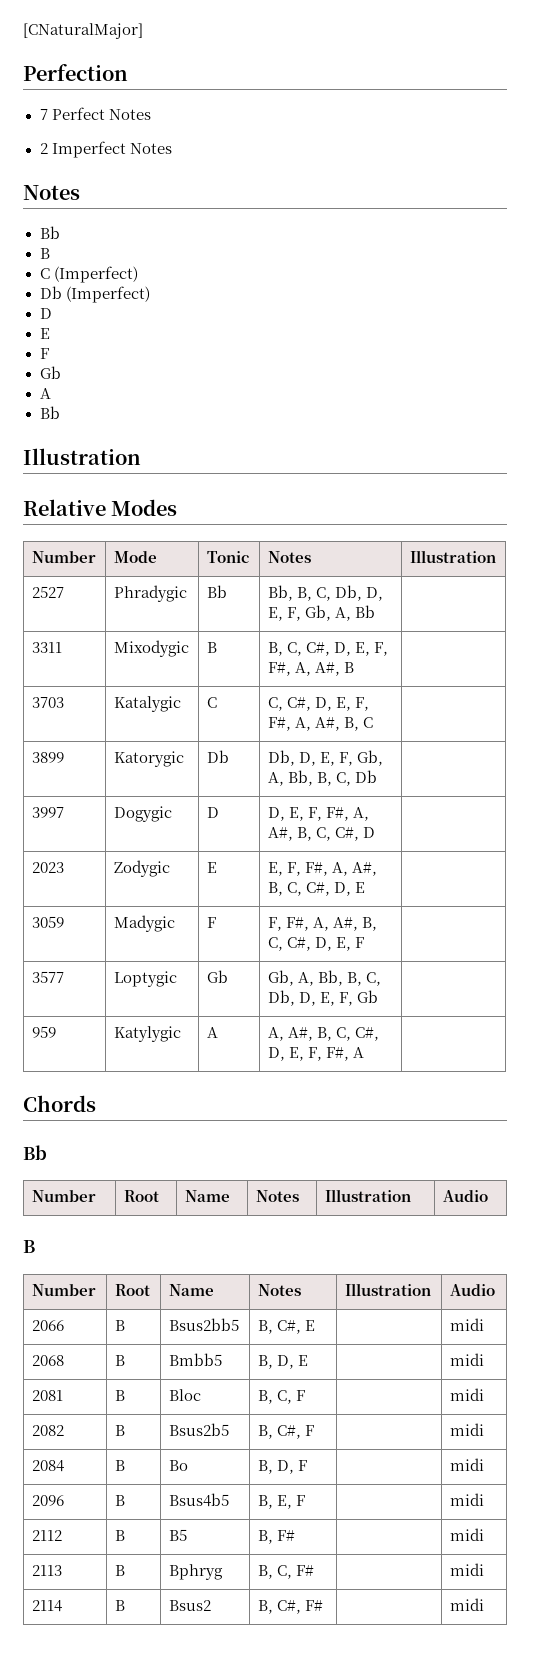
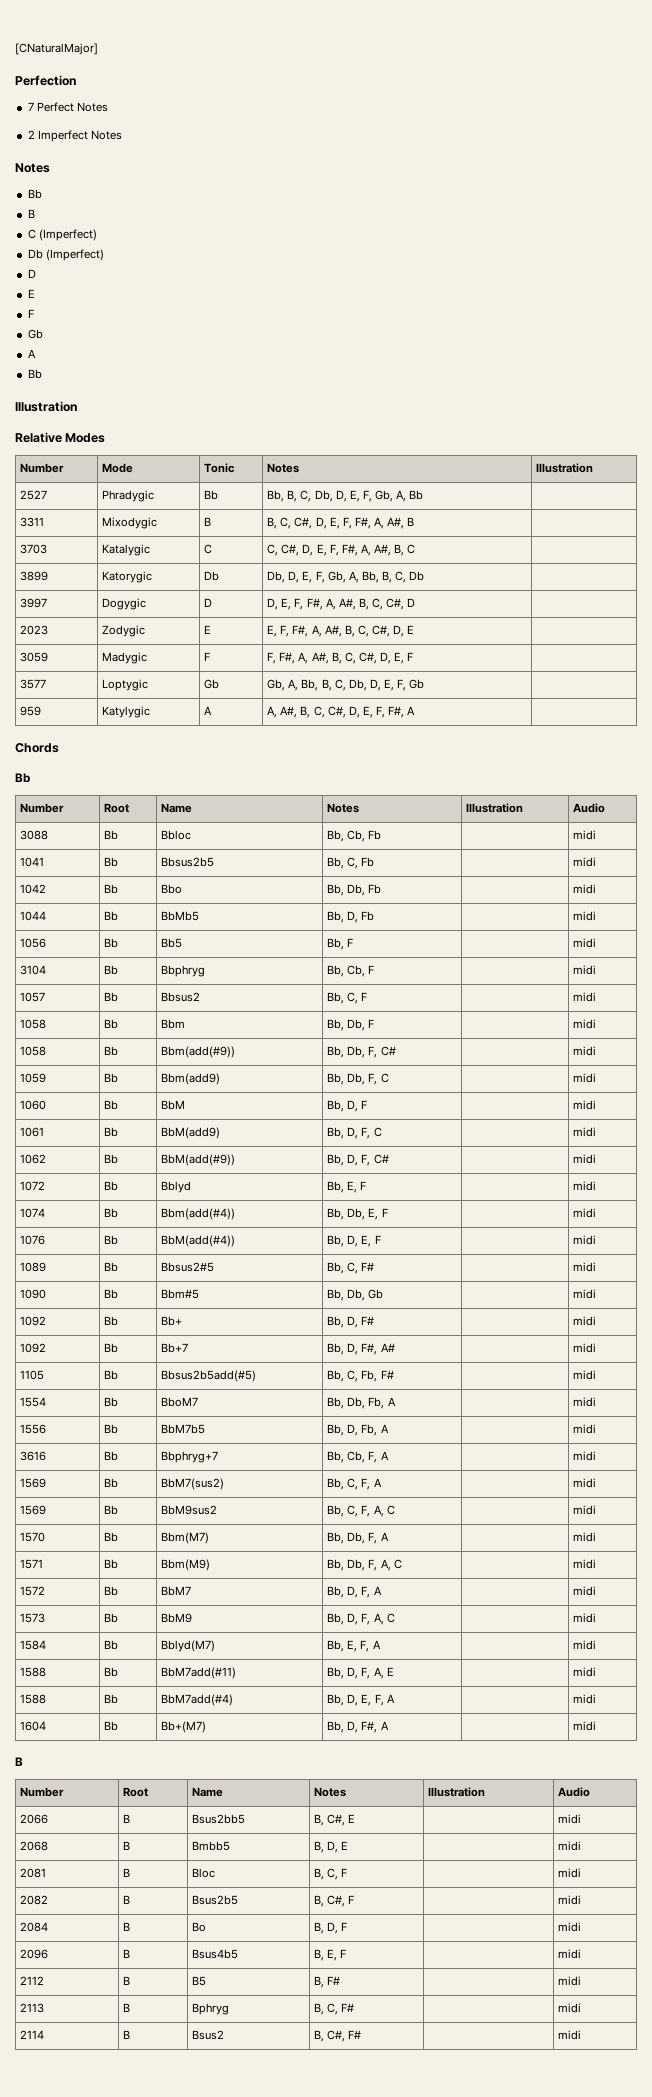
(488, 1196) none -> [20,830,49,840] [104,830,119,840] [161,830,192,840] [327,830,382,842] [573,830,597,840] [20,857,45,867] [104,857,119,867] [161,857,215,867] [327,857,375,869] [573,857,597,867] [20,884,47,894] [104,884,119,894] [161,884,183,894] [327,884,382,896] [573,884,597,894] [20,911,47,921] [104,911,119,921] [161,911,200,921] [327,911,375,923] [573,911,597,921] [20,938,47,948] [104,938,119,948] [161,938,183,948] [327,938,354,950] [573,938,597,948] [20,965,47,975] [104,965,119,975] [161,965,206,977] [327,965,375,977] [573,965,597,975] [20,992,46,1002] [104,992,119,1002] [161,992,201,1002] [327,992,368,1004] [573,992,597,1002] [20,1019,47,1029] [104,1019,119,1029] [161,1019,186,1029] [327,1019,375,1031] [573,1019,597,1029] [20,1046,47,1056] [104,1046,119,1056] [161,1046,236,1058] [327,1046,396,1058] [573,1046,597,1056] [20,1073,47,1083] [104,1073,119,1083] [161,1073,221,1085] [327,1073,389,1085] [573,1073,597,1083] [20,1100,47,1110] [104,1100,119,1110] [161,1100,186,1110] [327,1100,368,1112] [573,1100,597,1110] [20,1127,45,1137] [104,1127,119,1137] [161,1127,221,1139] [327,1127,382,1139] [573,1127,597,1137] [20,1154,47,1164] [104,1154,119,1164] [161,1154,236,1166] [327,1154,389,1166] [573,1154,597,1164] [20,1181,46,1191] [104,1181,119,1191] [161,1181,192,1193] [327,1181,367,1193] [573,1181,597,1191] [20,1208,46,1218] [104,1208,119,1218] [161,1208,236,1220] [327,1208,388,1220] [573,1208,597,1218] [20,1235,46,1245] [104,1235,119,1245] [161,1235,236,1247] [327,1235,381,1247] [573,1235,597,1245] [20,1262,47,1272] [104,1262,119,1272] [161,1262,215,1272] [327,1262,375,1274] [573,1262,597,1272] [20,1289,47,1299] [104,1289,119,1299] [161,1289,200,1299] [327,1289,384,1301] [573,1289,597,1299] [20,1316,47,1326] [104,1316,119,1326] [161,1316,183,1326] [327,1316,375,1328] [573,1316,597,1326] [20,1343,47,1353] [104,1343,119,1353] [161,1343,189,1353] [327,1343,395,1355] [573,1343,597,1353] [20,1370,45,1380] [104,1370,119,1380] [161,1370,257,1382] [327,1370,394,1382] [573,1370,597,1380] [20,1397,47,1407] [104,1397,119,1407] [161,1397,199,1407] [327,1397,396,1409] [573,1397,597,1407] [20,1424,47,1434] [104,1424,119,1434] [161,1424,206,1434] [327,1424,389,1436] [573,1424,597,1434] [20,1451,47,1461] [104,1451,119,1461] [161,1451,219,1463] [327,1451,389,1463] [573,1451,597,1461] [20,1478,47,1488] [104,1478,119,1488] [161,1478,225,1490] [327,1478,382,1490] [573,1478,597,1488] [20,1505,47,1515] [104,1505,119,1515] [161,1505,218,1515] [327,1505,395,1517] [573,1505,597,1515] [20,1532,46,1542] [104,1532,119,1542] [161,1532,210,1544] [327,1532,389,1544] [573,1532,597,1542] [20,1559,44,1569] [104,1559,119,1569] [161,1559,211,1571] [327,1559,402,1571] [573,1559,597,1569] [20,1586,46,1596] [104,1586,119,1596] [161,1586,192,1596] [327,1586,382,1598] [573,1586,597,1596] [20,1613,46,1623] [104,1613,119,1623] [161,1613,193,1623] [327,1613,395,1625] [573,1613,597,1623] [20,1640,47,1650] [104,1640,119,1650] [161,1640,216,1652] [327,1640,381,1652] [573,1640,597,1650] [20,1667,47,1677] [104,1667,119,1677] [161,1667,237,1679] [327,1667,394,1679] [573,1667,597,1677] [20,1694,47,1704] [104,1694,119,1704] [161,1694,234,1706] [327,1694,395,1706] [573,1694,597,1704] [20,1721,47,1731] [104,1721,119,1731] [161,1721,207,1733] [327,1721,389,1733] [573,1721,597,1731] // 3088 | Bb | Bbloc | Bb, Cb, Fb | | midi // 1041 | Bb | Bbsus2b5 | Bb, C, Fb | | midi // 1042 | Bb | Bbo | Bb, Db, Fb | | midi // 1044 | Bb | BbMb5 | Bb, D, Fb | | midi // 1056 | Bb | Bb5 | Bb, F | | midi // 3104 | Bb | Bbphryg | Bb, Cb, F | | midi // 1057 | Bb | Bbsus2 | Bb, C, F | | midi // 1058 | Bb | Bbm | Bb, Db, F | | midi // 1058 | Bb | Bbm(add(#9)) | Bb, Db, F, C# | | midi // 1059 | Bb | Bbm(add9) | Bb, Db, F, C | | midi // 1060 | Bb | BbM | Bb, D, F | | midi // 1061 | Bb | BbM(add9) | Bb, D, F, C | | midi // 1062 | Bb | BbM(add(#9)) | Bb, D, F, C# | | midi // 1072 | Bb | Bblyd | Bb, E, F | | midi // 1074 | Bb | Bbm(add(#4)) | Bb, Db, E, F | | midi // 1076 | Bb | BbM(add(#4)) | Bb, D, E, F | | midi // 1089 | Bb | Bbsus2#5 | Bb, C, F# | | midi // 1090 | Bb | Bbm#5 | Bb, Db, Gb | | midi // 1092 | Bb | Bb+ | Bb, D, F# | | midi // 1092 | Bb | Bb+7 | Bb, D, F#, A# | | midi // 1105 | Bb | Bbsus2b5add(#5) | Bb, C, Fb, F# | | midi // 1554 | Bb | BboM7 | Bb, Db, Fb, A | | midi // 1556 | Bb | BbM7b5 | Bb, D, Fb, A | | midi // 3616 | Bb | Bbphryg+7 | Bb, Cb, F, A | | midi // 1569 | Bb | BbM7(sus2) | Bb, C, F, A | | midi // 1569 | Bb | BbM9sus2 | Bb, C, F, A, C | | midi // 1570 | Bb | Bbm(M7) | Bb, Db, F, A | | midi // 1571 | Bb | Bbm(M9) | Bb, Db, F, A, C | | midi // 1572 | Bb | BbM7 | Bb, D, F, A | | midi // 1573 | Bb | BbM9 | Bb, D, F, A, C | | midi // 1584 | Bb | Bblyd(M7) | Bb, E, F, A | | midi // 1588 | Bb | BbM7add(#11) | Bb, D, F, A, E | | midi // 1588 | Bb | BbM7add(#4) | Bb, D, E, F, A | | midi // 1604 | Bb | Bb+(M7) | Bb, D, F#, A | | midi

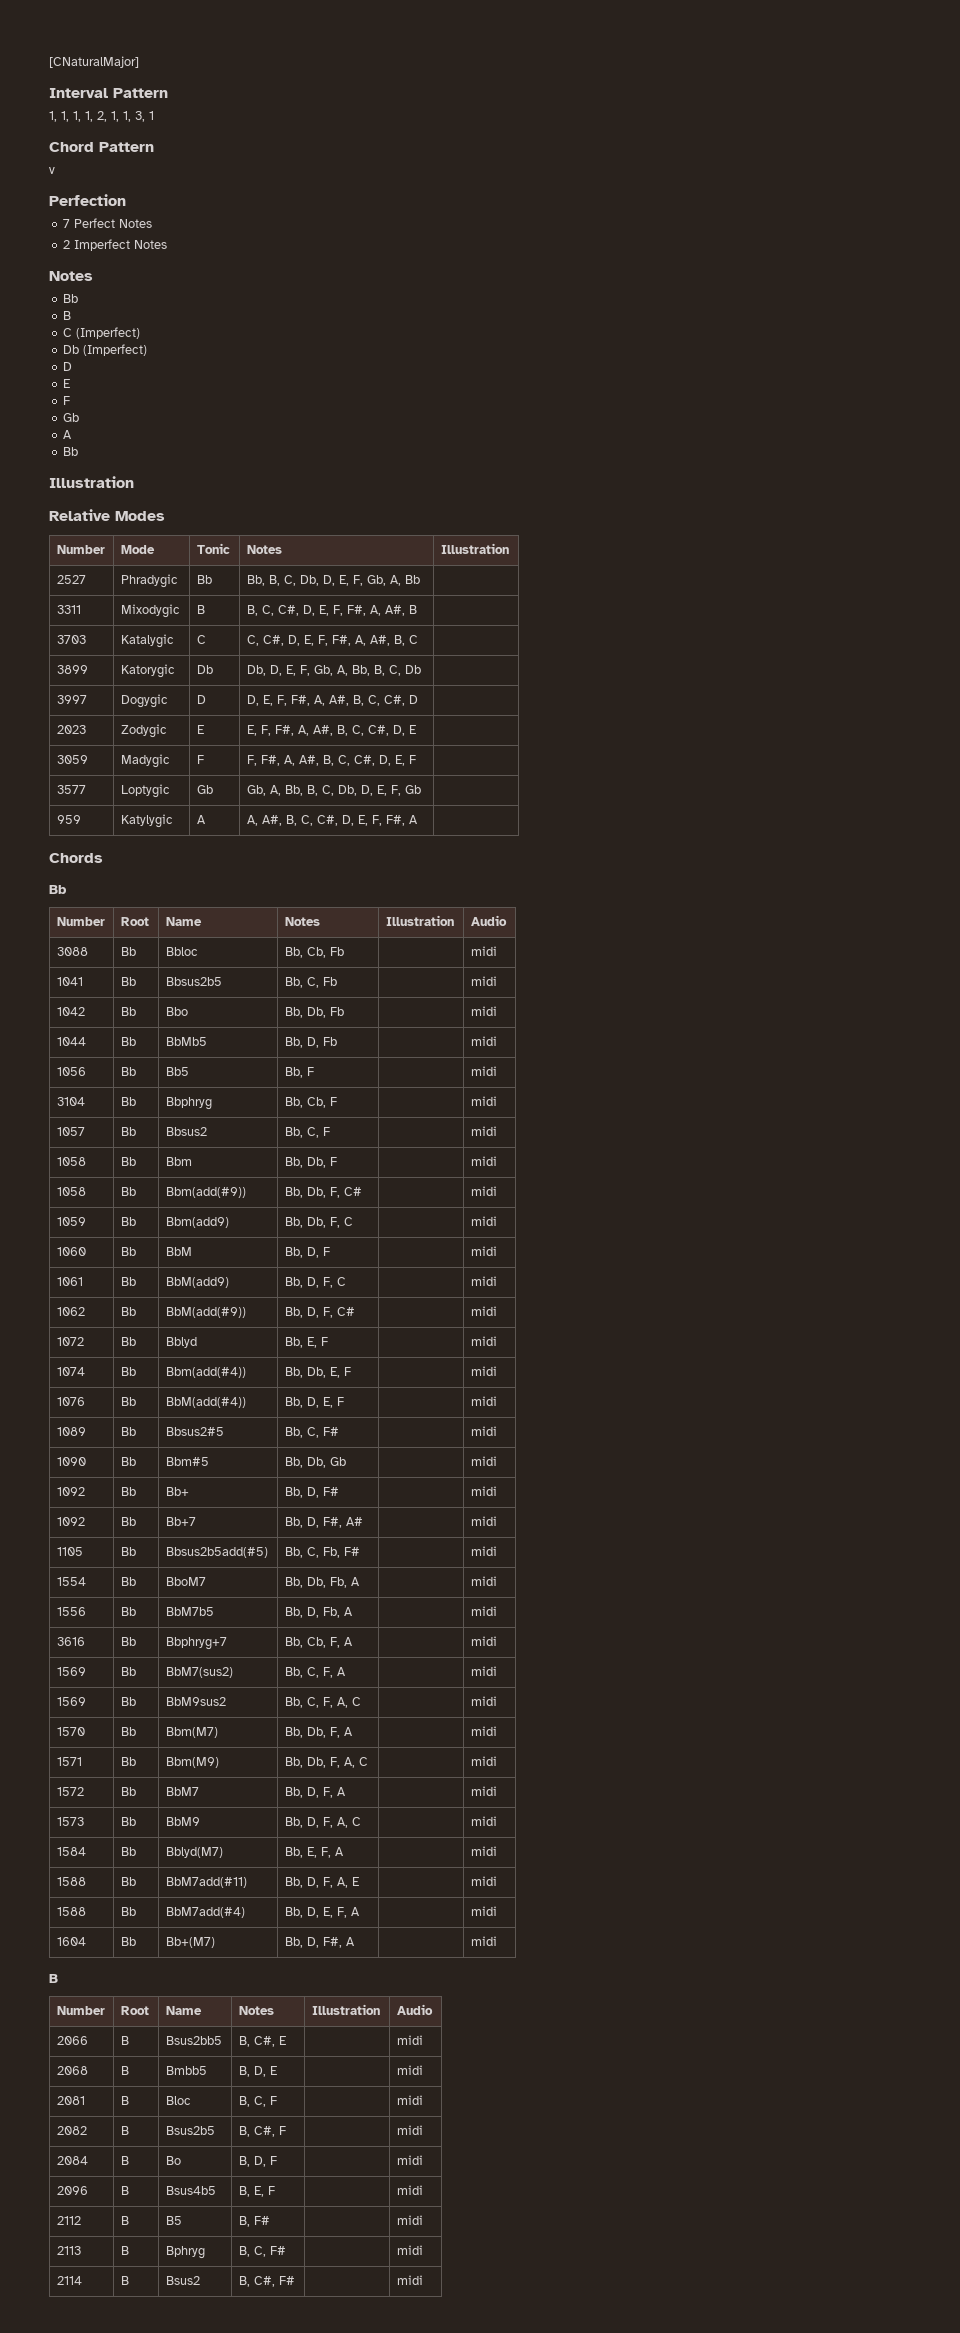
(98, 49) none -> [49,88,168,98] [49,111,154,122] [49,142,154,152] [49,167,55,174] // Interval Pattern // 1, 1, 1, 1, 2, 1, 1, 3, 1 // Chord Pattern // v

